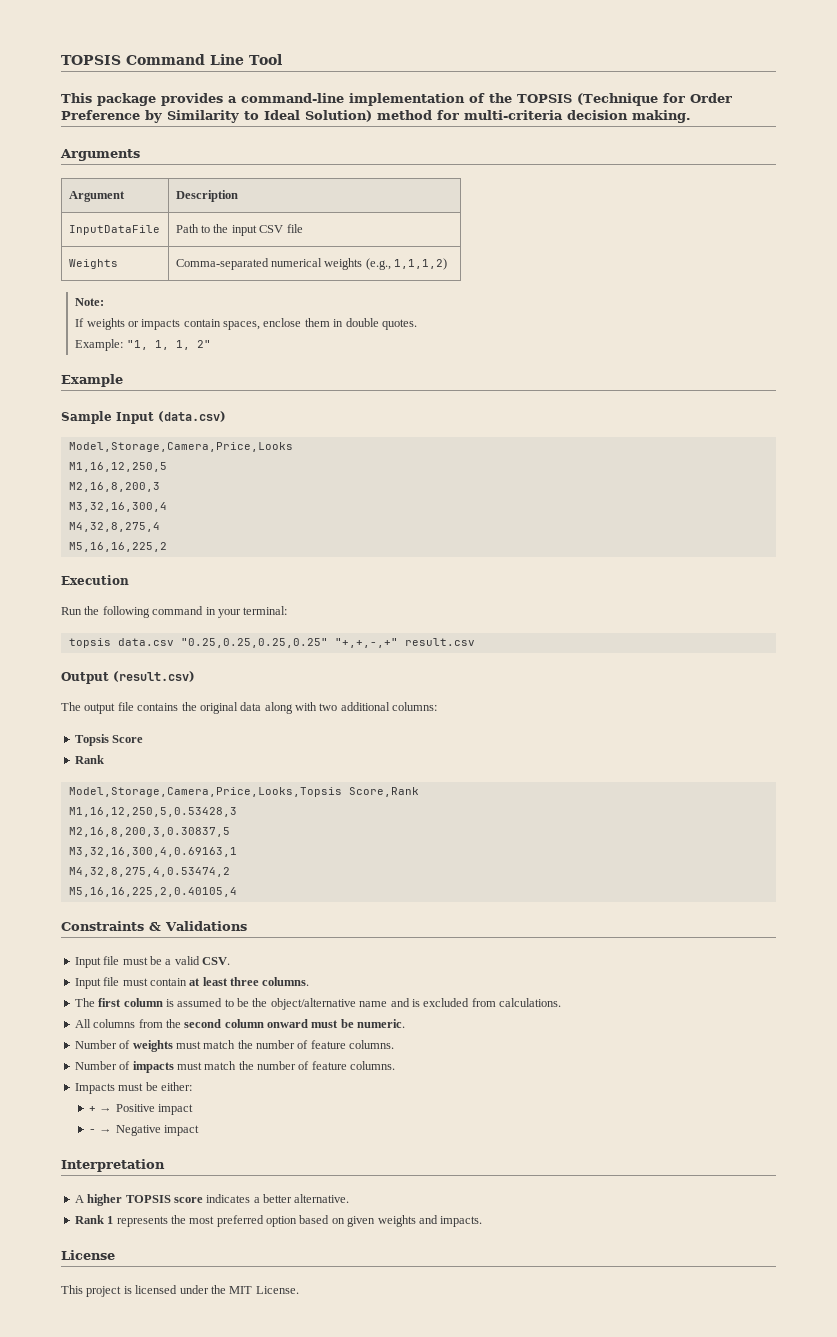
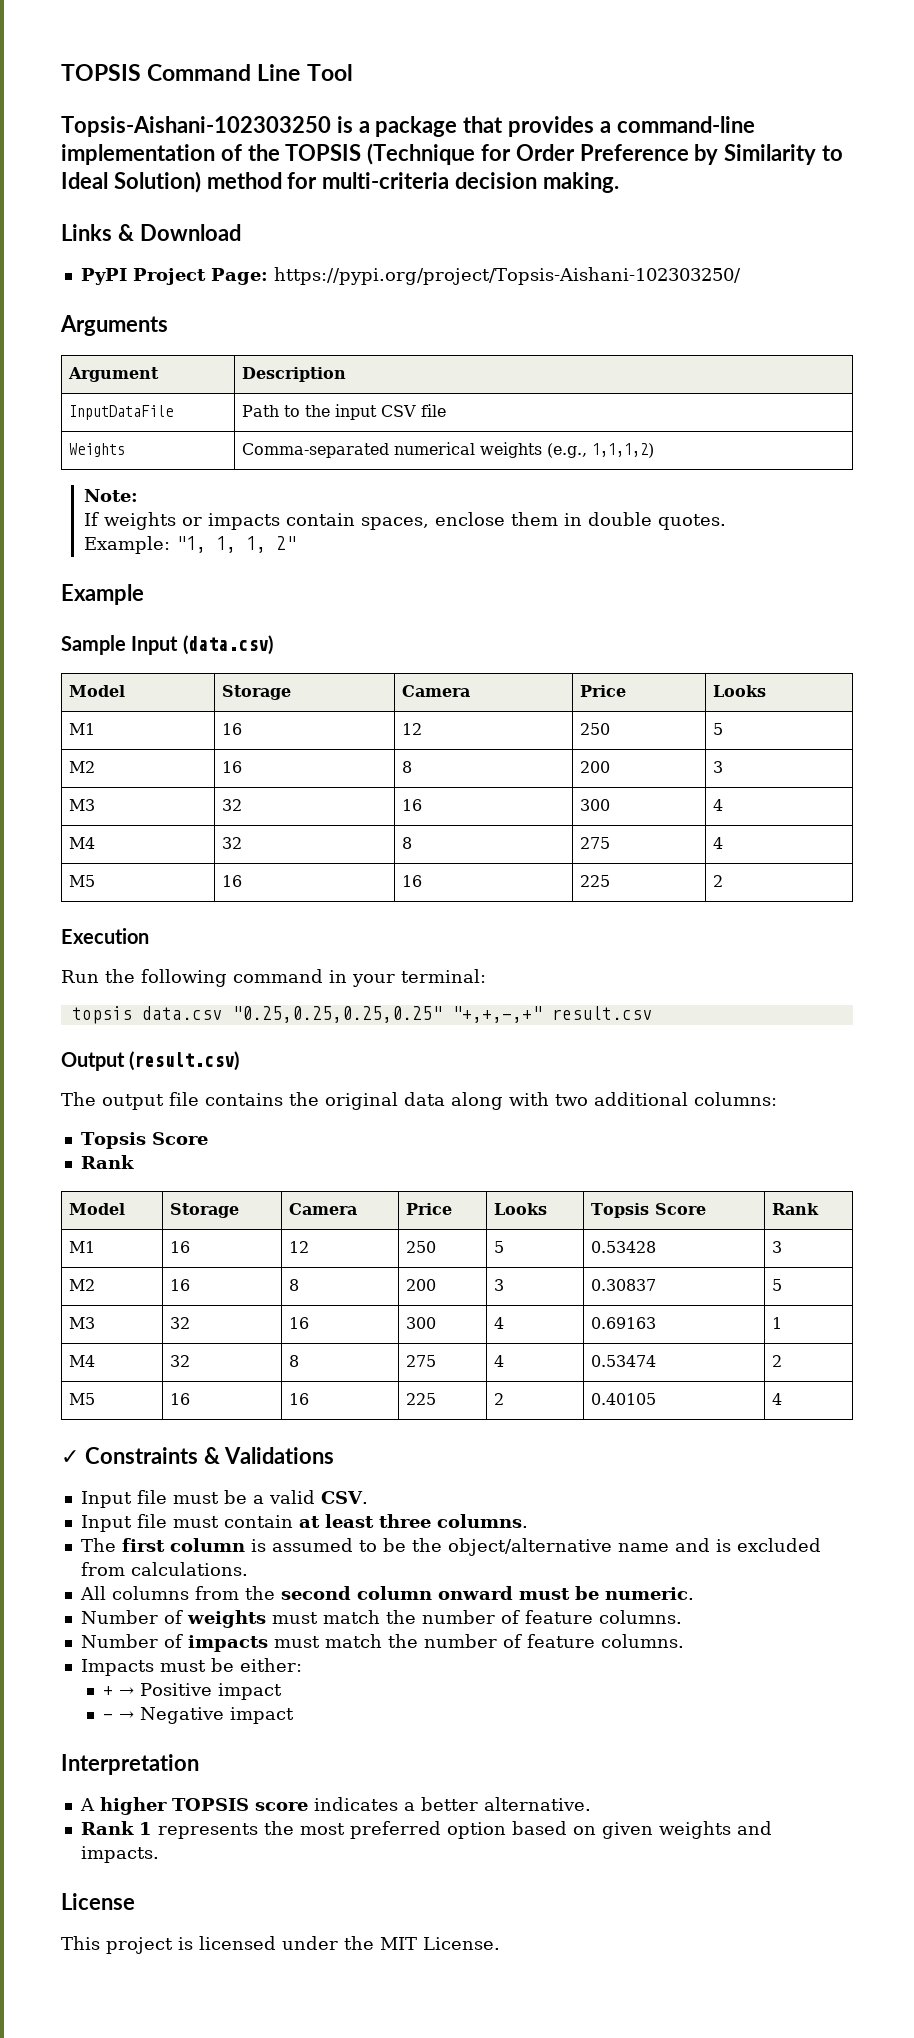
[61,93,156,106] This package -> [61,116,504,137] Topsis-Aishani-102303250 is a package that
(691, 116) none -> [61,224,241,241] [80,267,741,285] // Links & Download // PyPI Project Page: https://pypi.org/project/Topsis-Aishani-102303250/
[68,442,293,452] [68,462,167,472] [68,482,160,492] [68,502,167,512] [68,522,160,532] [68,542,167,552] // Model,Storage,Camera,Price,Looks // M1,16,12,250,5 // M2,16,8,200,3 // M3,32,16,300,4 // M4,32,8,275,4 // M5,16,16,225,2 -> [69,685,126,697] [222,685,292,700] [402,685,471,697] [580,685,627,697] [713,685,767,697] [69,723,96,735] [222,723,243,735] [402,723,423,735] [580,723,611,735] [713,723,724,735] [69,761,96,773] [222,761,243,773] [402,761,413,773] [580,761,611,773] [713,761,724,773] [69,799,96,811] [222,799,243,811] [402,799,423,811] [580,799,611,811] [713,799,724,811] [69,837,96,849] [222,837,243,849] [402,837,413,849] [580,837,611,849] [713,837,724,849] [69,875,96,887] [222,875,243,887] [402,875,423,887] [580,875,611,887] [713,875,724,887] // Model | Storage | Camera | Price | Looks // M1 | 16 | 12 | 250 | 5 // M2 | 16 | 8 | 200 | 3 // M3 | 32 | 16 | 300 | 4 // M4 | 32 | 8 | 275 | 4 // M5 | 16 | 16 | 225 | 2
[68,787,419,797] [68,807,237,817] [68,827,230,837] [68,847,237,857] [68,867,230,877] [68,887,237,897] // Model,Storage,Camera,Price,Looks,Topsis Score,Rank // M1,16,12,250,5,0.53428,3 // M2,16,8,200,3,0.30837,5 // M3,32,16,300,4,0.69163,1 // M4,32,8,275,4,0.53474,2 // M5,16,16,225,2,0.40105,4 // -> [69,1203,126,1215] [170,1203,240,1218] [289,1203,358,1215] [406,1203,453,1215] [494,1203,548,1215] [591,1203,707,1218] [772,1203,820,1215] [69,1241,96,1253] [170,1241,191,1253] [289,1241,310,1253] [406,1241,437,1253] [494,1241,505,1253] [591,1241,657,1253] [772,1241,783,1253] [69,1279,96,1291] [170,1279,191,1291] [289,1279,300,1291] [406,1279,437,1291] [494,1279,505,1291] [591,1279,657,1291] [772,1279,783,1291] [69,1317,96,1329] [170,1317,191,1329] [289,1317,310,1329] [406,1317,437,1329] [494,1317,505,1329] [591,1317,657,1329] [772,1317,783,1329] [69,1355,96,1367] [170,1355,191,1367] [289,1355,300,1367] [406,1355,437,1367] [494,1355,505,1367] [591,1355,657,1367] [772,1355,783,1367] [69,1393,96,1405] [170,1393,191,1405] [289,1393,310,1405] [406,1393,437,1405] [494,1393,505,1405] [591,1393,657,1405] [772,1393,783,1405] [61,1450,79,1464] // Model | Storage | Camera | Price | Looks | Topsis Score | Rank // M1 | 16 | 12 | 250 | 5 | 0.53428 | 3 // M2 | 16 | 8 | 200 | 3 | 0.30837 | 5 // M3 | 32 | 16 | 300 | 4 | 0.69163 | 1 // M4 | 32 | 8 | 275 | 4 | 0.53474 | 2 // M5 | 16 | 16 | 225 | 2 | 0.40105 | 4 // ✓

